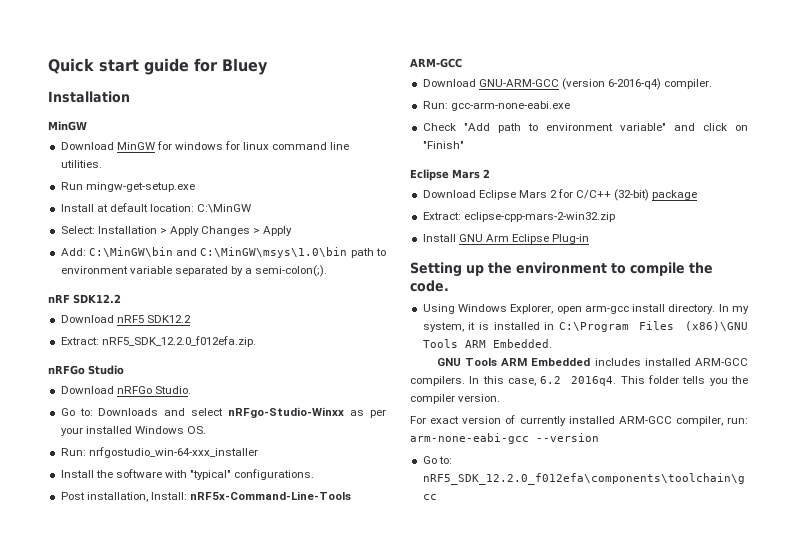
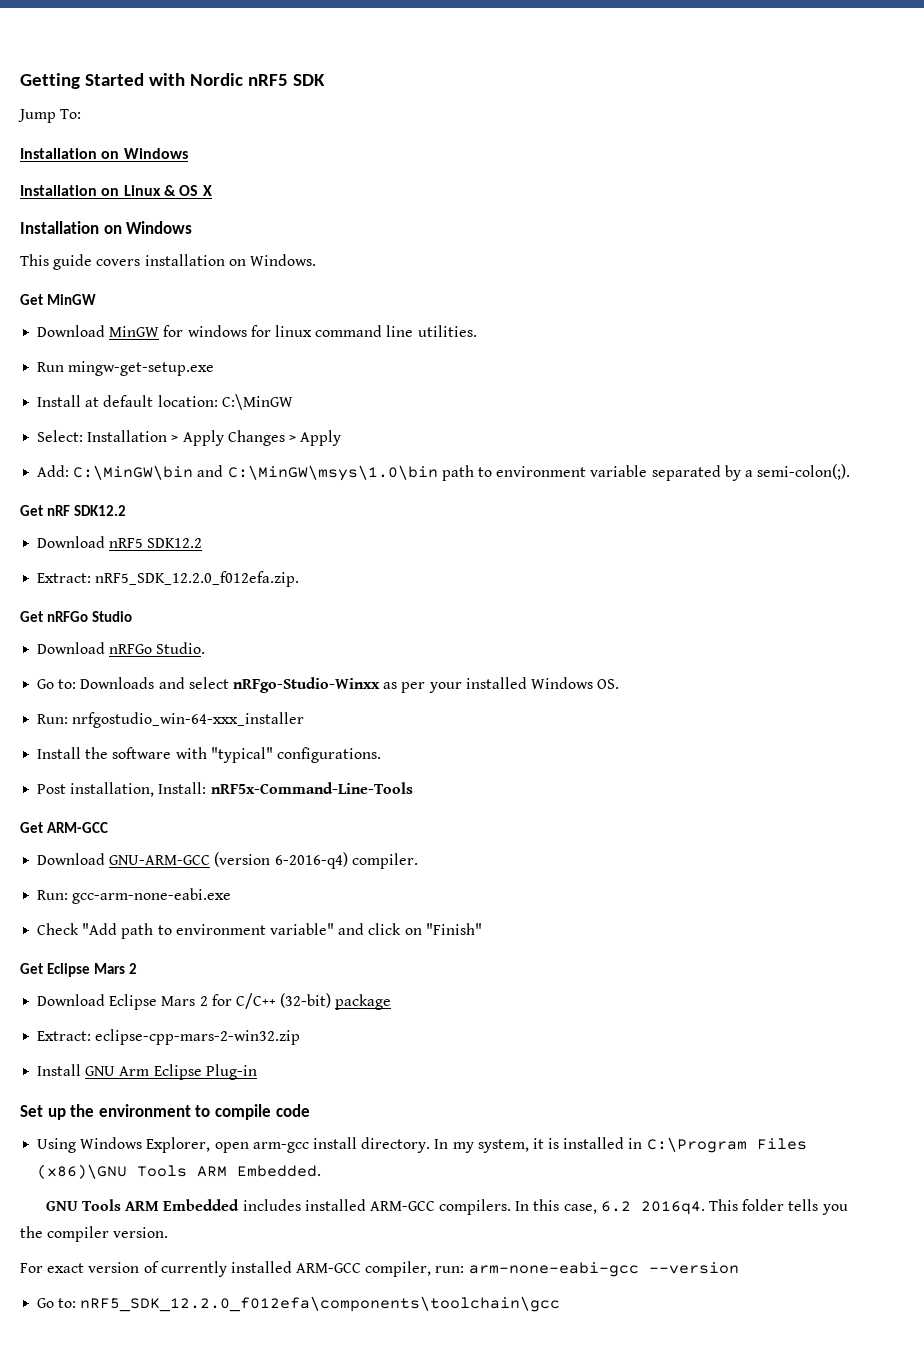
[48,58,268,75] [48,91,130,103] Quick start guide for Bluey // Installation // -> [20,73,325,89] [18,109,82,123] [20,148,188,159] [20,185,212,196] [20,221,193,234] [20,254,316,270] [20,294,43,305] Getting Started with Nordic nRF5 SDK // Jump To: // Installation on Windows // Installation on Linux & OS X // Installation on Windows // This guide covers installation on Windows. // Get
(328, 271) none -> [20,505,43,516] Get
(256, 341) none -> [20,611,43,622] Get
(351, 495) none -> [20,822,43,833] Get
(464, 145) none -> [20,963,43,974] Get
[410,262,462,277] Setting -> [20,1105,43,1117] Set
[689,262,713,274] [410,280,449,292] the code. -> [275,1104,310,1117] code

